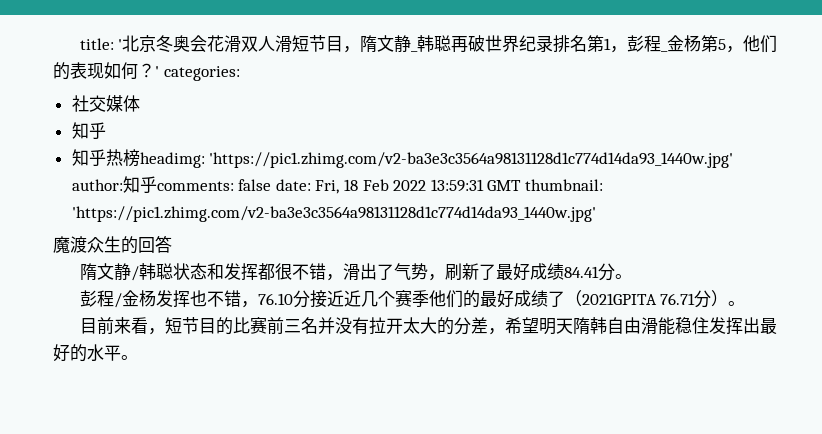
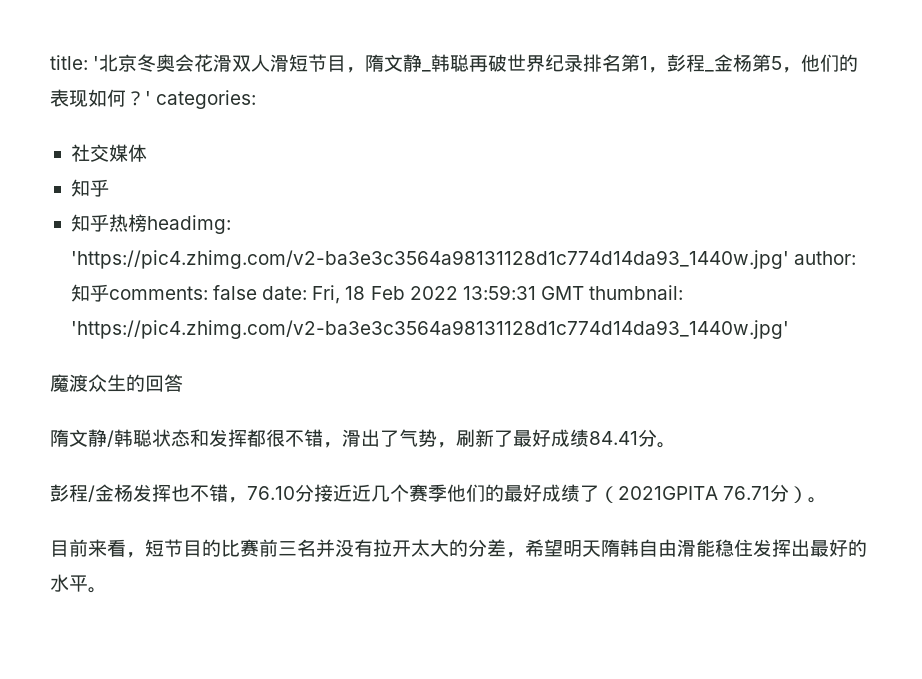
[209,152,734,168] 'https://pic1.zhimg.com/v2-ba3e3c3564a98131128d1c774d14da93_1440w.jpg' -> [70,250,789,269] 'https://pic4.zhimg.com/v2-ba3e3c3564a98131128d1c774d14da93_1440w.jpg'
[71,206,596,222] 'https://pic1.zhimg.com/v2-ba3e3c3564a98131128d1c774d14da93_1440w.jpg' -> [70,320,789,339] 'https://pic4.zhimg.com/v2-ba3e3c3564a98131128d1c774d14da93_1440w.jpg'

